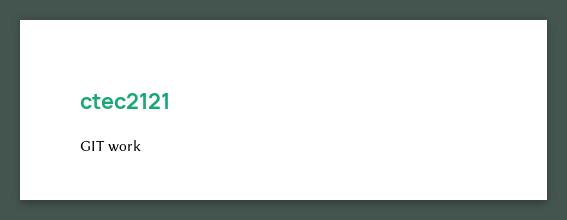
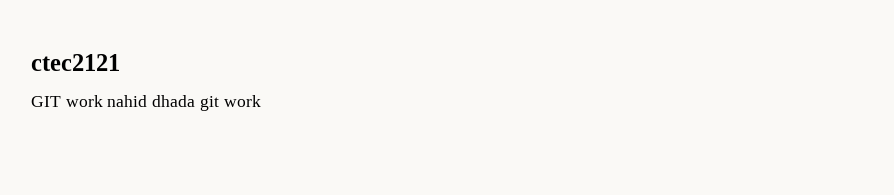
(142, 146) none -> [107,95,261,111] nahid dhada git work

